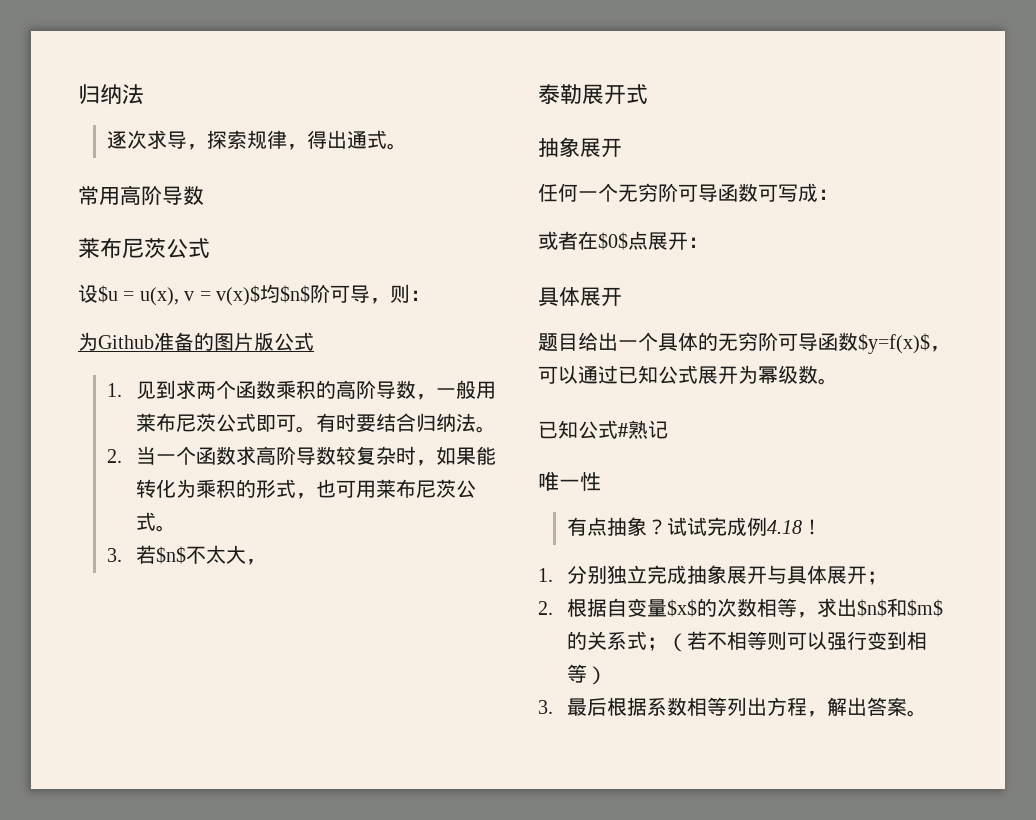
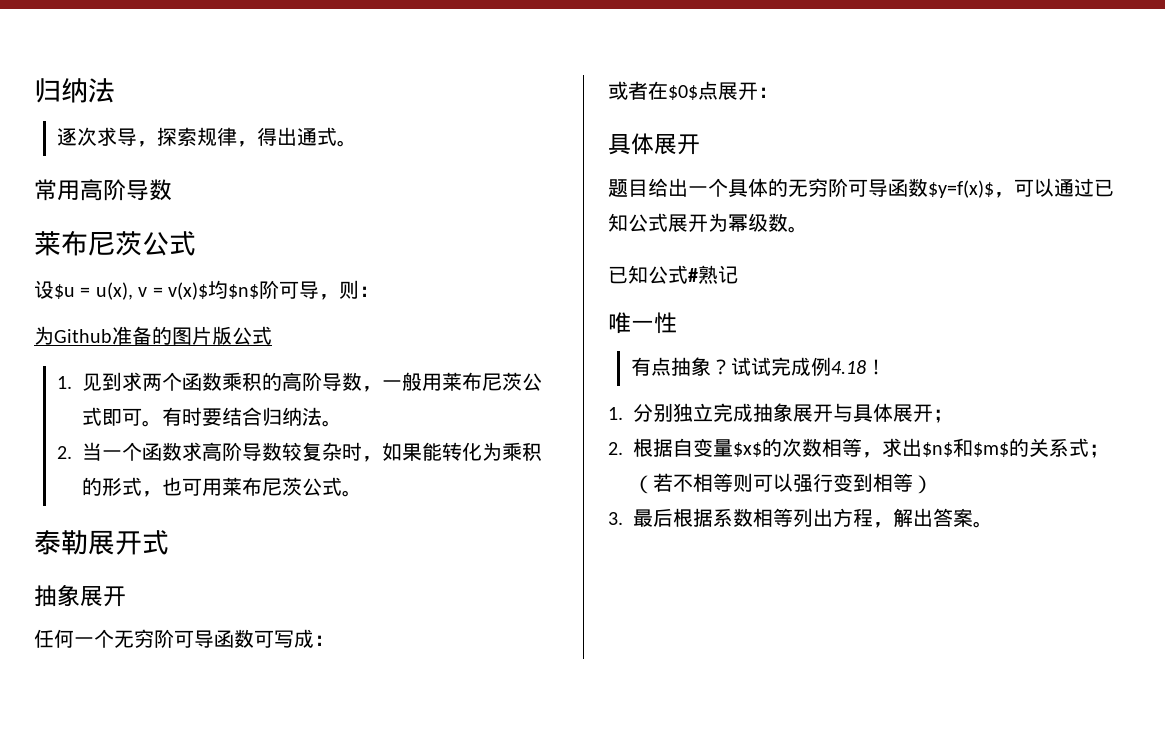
[107,545,267,565] // 3.若$n$不太大， -> (363, 493) none

